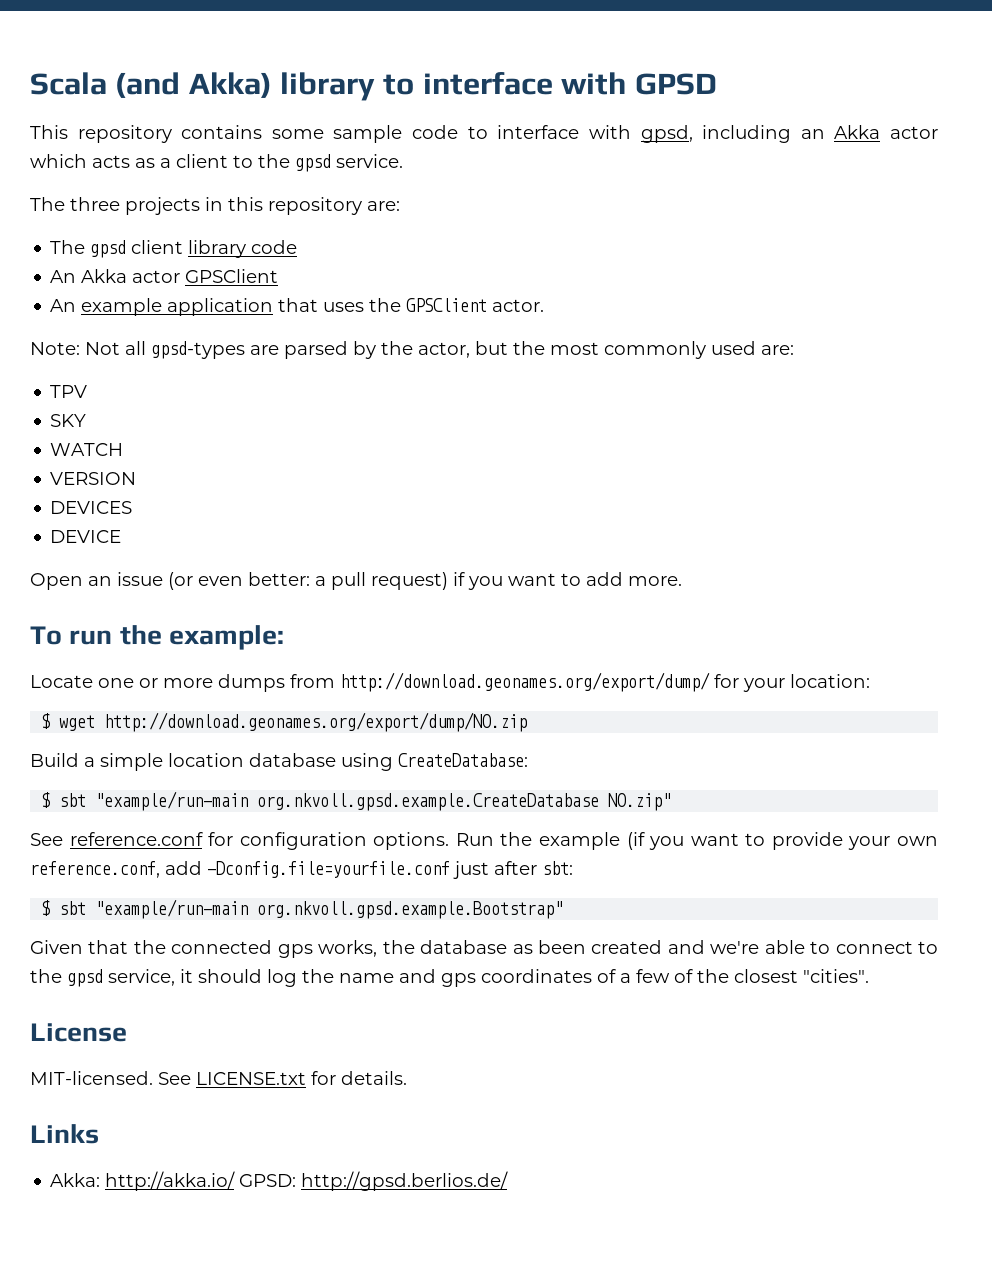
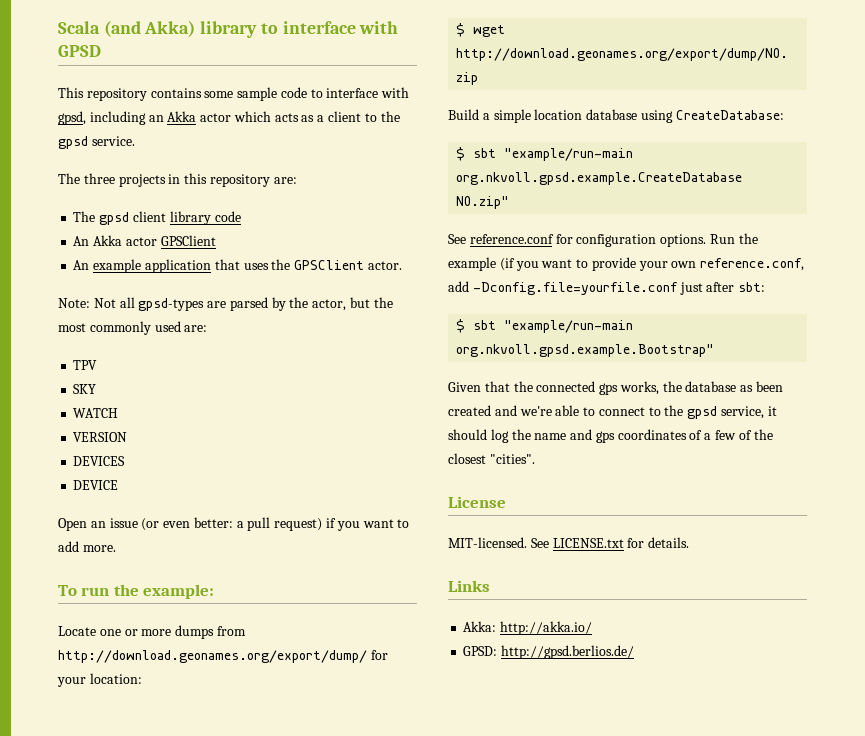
(236, 1181) none -> (593, 628) //

